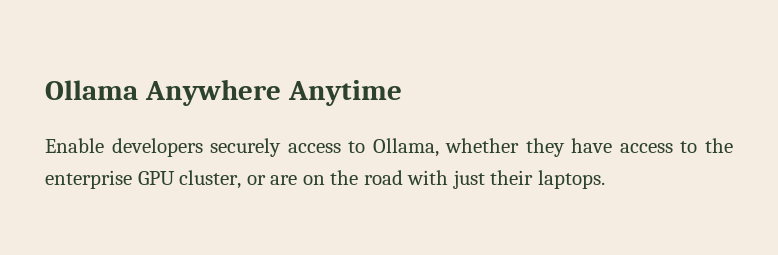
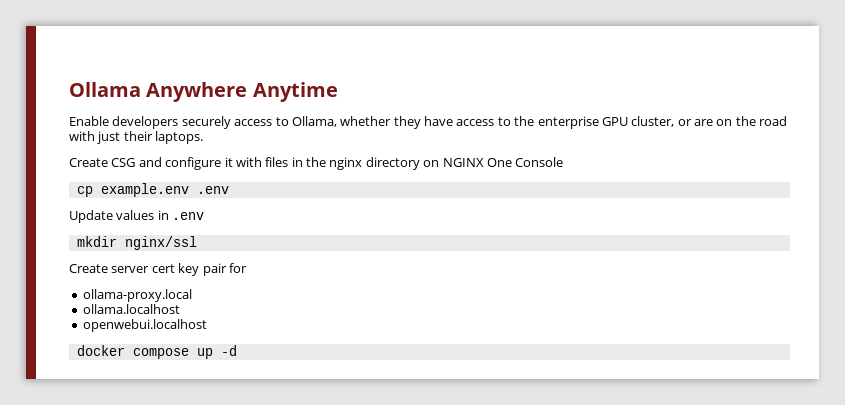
(605, 179) none -> [69,157,564,170] [76,183,229,197] [69,210,205,223] [76,236,197,250] [69,263,247,276] [82,289,192,302] [82,304,180,314] [82,319,207,332] [76,345,237,359] // Create CSG and configure it with files in the nginx directory on NGINX One Console // cp example.env .env // Update values in .env // mkdir nginx/ssl // Create server cert key pair for // ollama-proxy.local // ollama.localhost // openwebui.localhost // docker compose up -d

